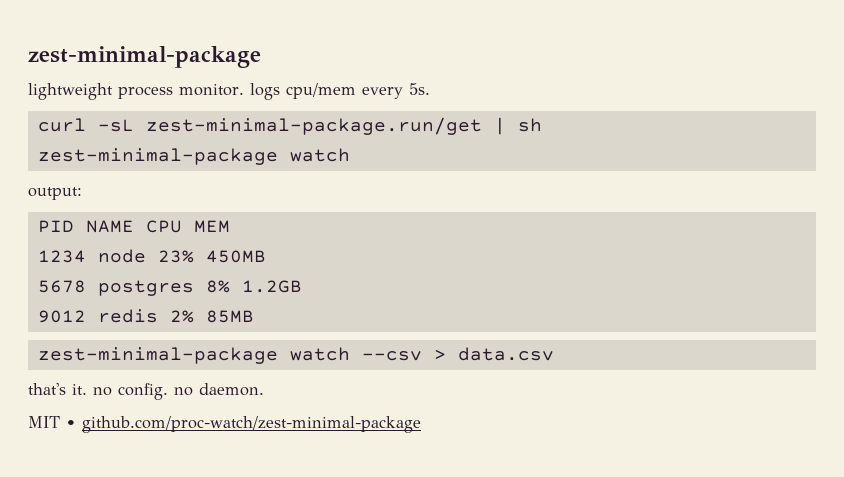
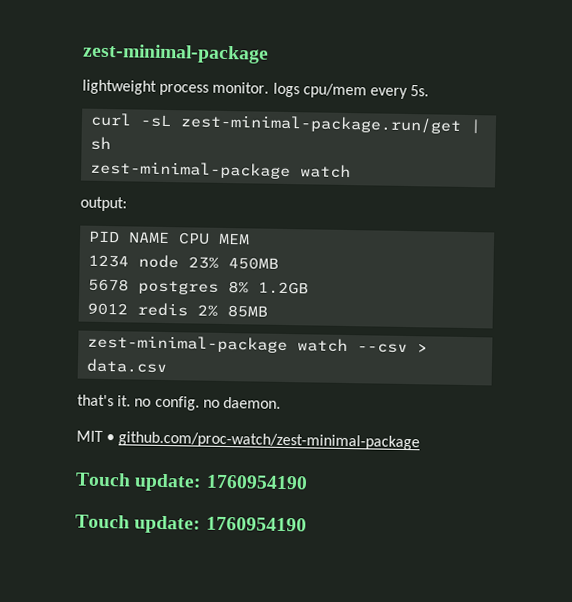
(421, 424) none -> [75,472,308,492] [75,514,307,534] // Touch update: 1760954190 // Touch update: 1760954190

